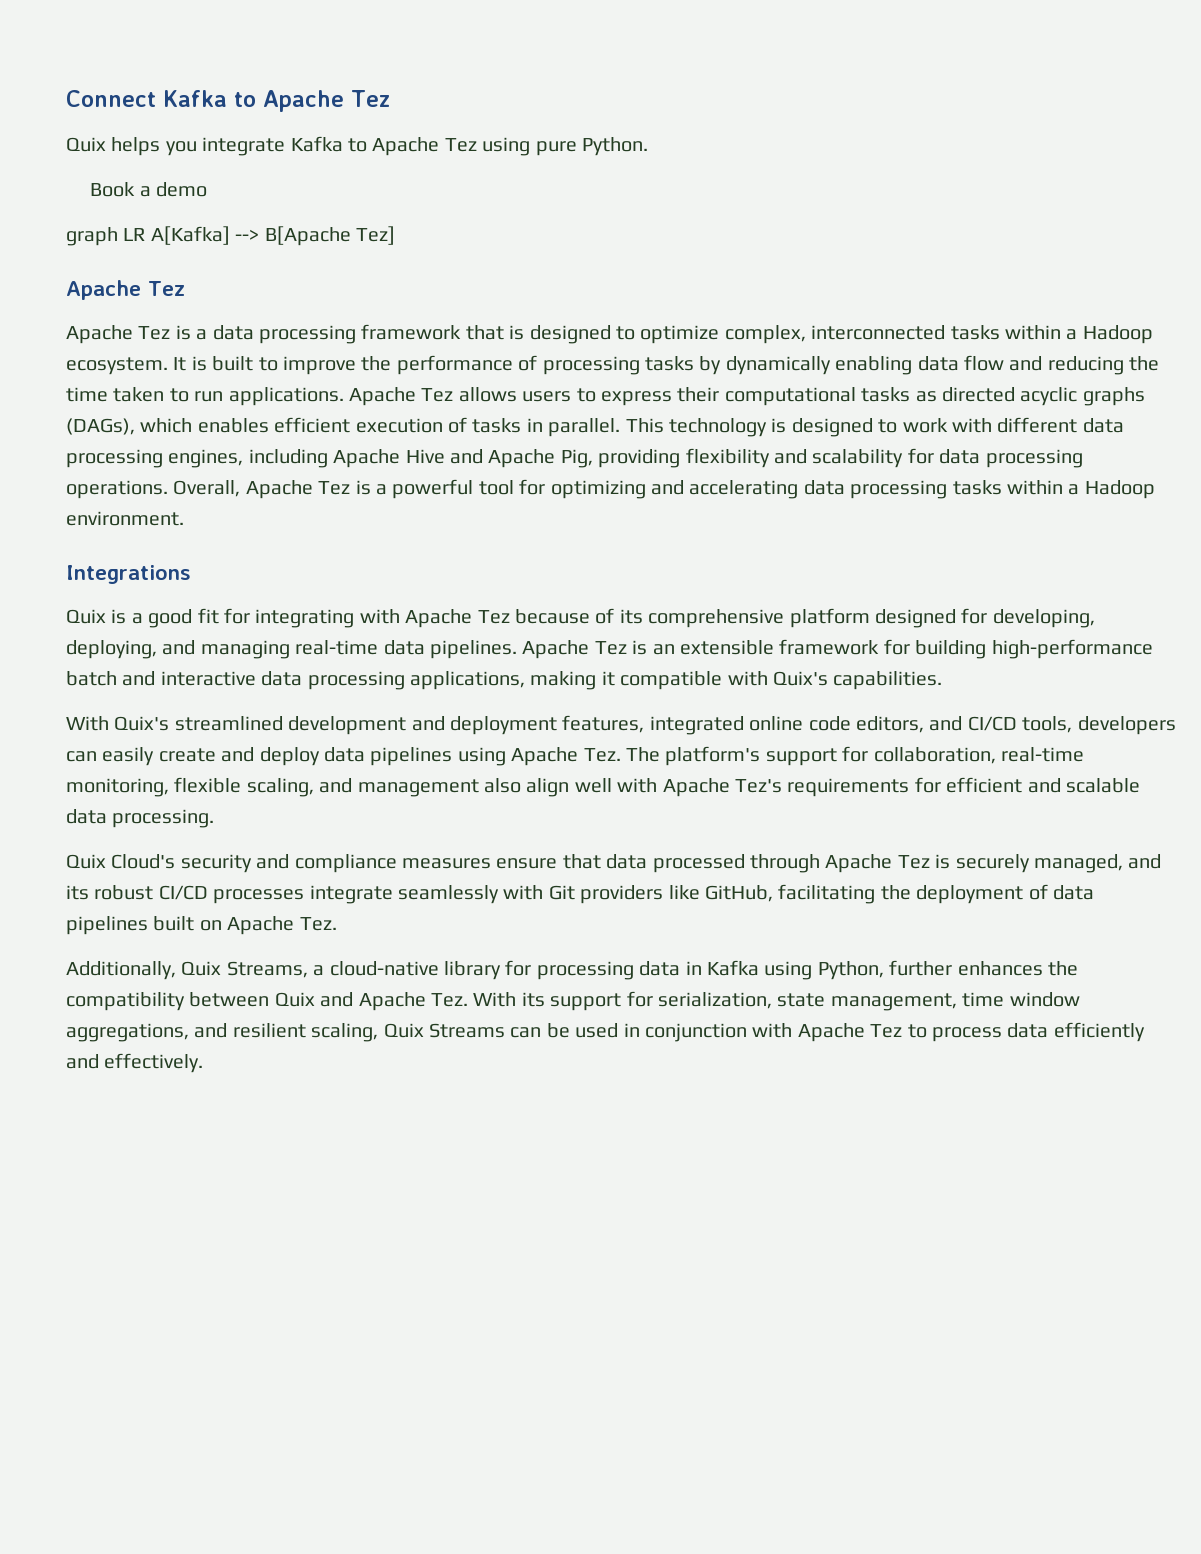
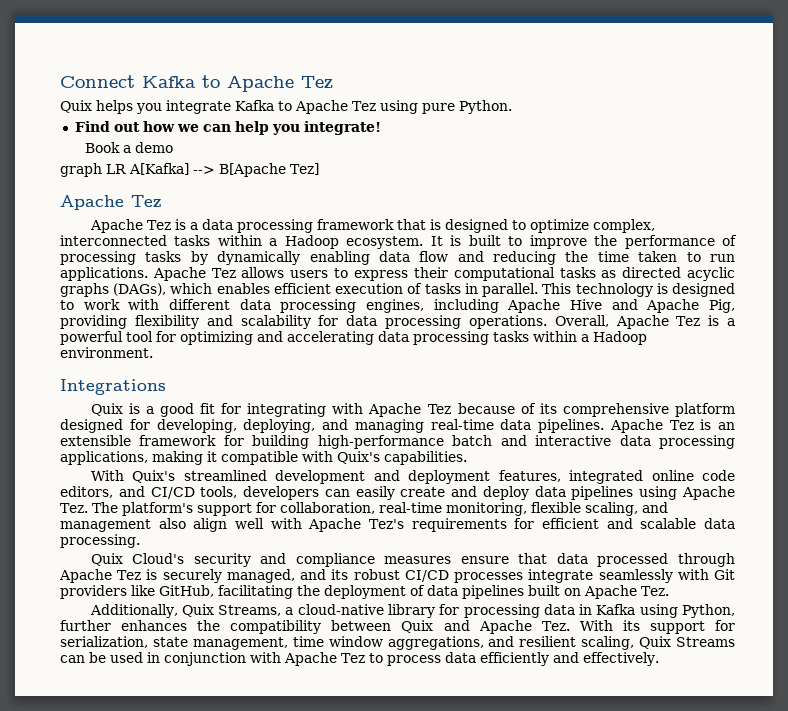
(648, 146) none -> [74,121,381,135] // Find out how we can help you integrate!

